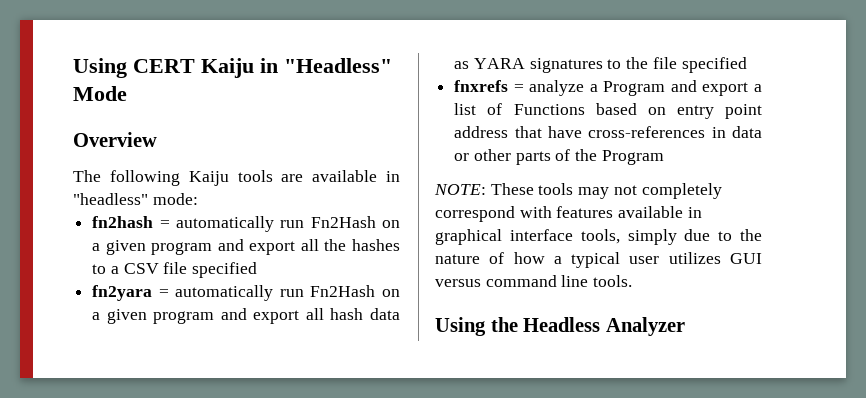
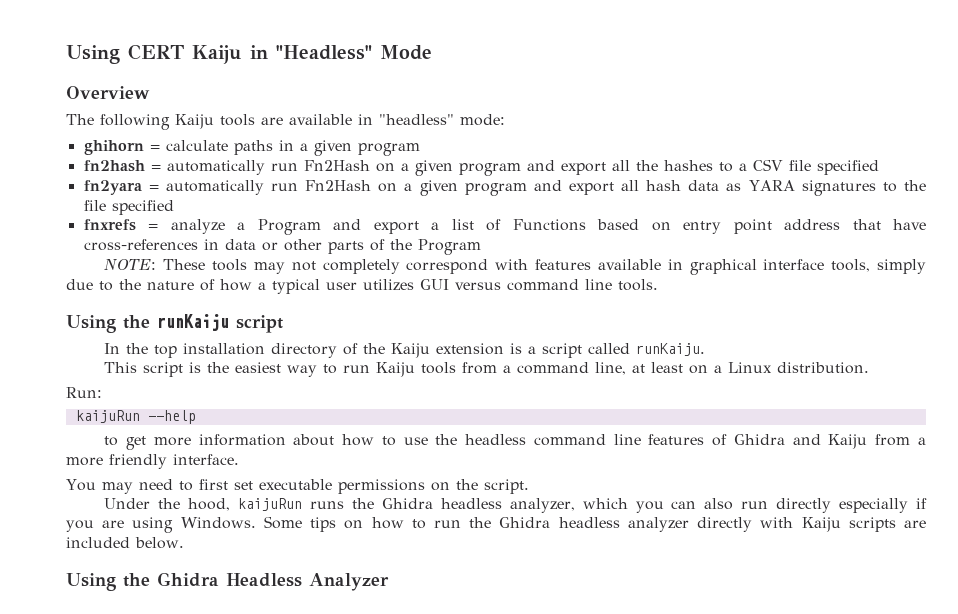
(198, 199) none -> [83,140,420,156] // ghihorn = calculate paths in a given program
(518, 324) none -> [157,314,283,333] [104,343,706,358] [104,362,870,377] [66,387,102,398] [75,410,196,424] [104,434,926,450] [66,454,239,469] [66,479,529,494] [104,498,927,513] [66,516,926,533] [66,537,184,549] [66,572,219,591] runKaiju script // In the top installation directory of the Kaiju extension is a script called runKaiju. // This script is the easiest way to run Kaiju tools from a command line, at least on a Linux distribution. // Run: // kaijuRun --help // to get more information about how to use the headless command line features of Ghidra and Kaiju from a more friendly interface. // You may need to first set executable permissions on the script. // Under the hood, kaijuRun runs the Ghidra headless analyzer, which you can also run directly especially if you are using Windows. Some tips on how to run the Ghidra headless analyzer directly with Kaiju scripts are included below. // Using the Ghidra

